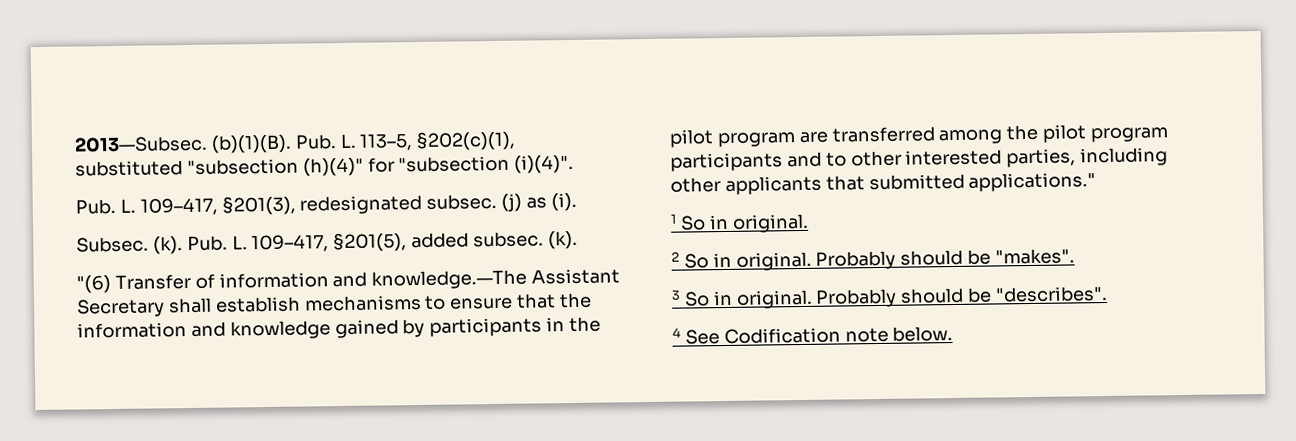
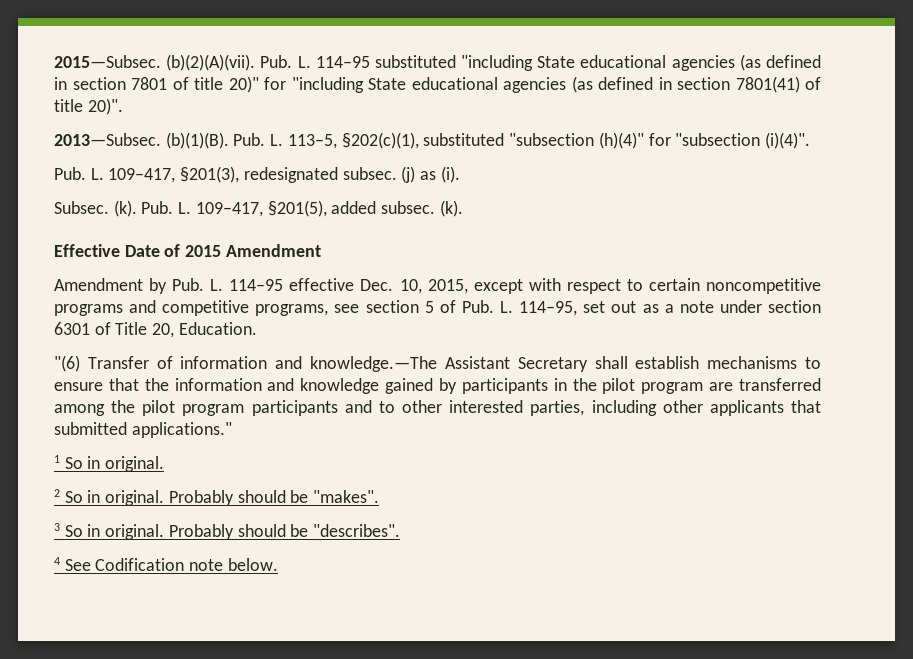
(74, 144) none -> [54,54,821,71] [54,76,821,93] [54,98,123,115] 2015—Subsec. (b)(2)(A)(vii). Pub. L. 114–95 substituted "including State educational agencies (as defined in section 7801 of title 20)" for "including State educational agencies (as defined in section 7801(41) of title 20)". //
(578, 240) none -> [54,244,321,257] [54,278,821,294] [54,300,822,316] [54,322,257,338] // Effective Date of 2015 Amendment // Amendment by Pub. L. 114–95 effective Dec. 10, 2015, except with respect to certain noncompetitive programs and competitive programs, see section 5 of Pub. L. 114–95, set out as a note under section 6301 of Title 20, Education.

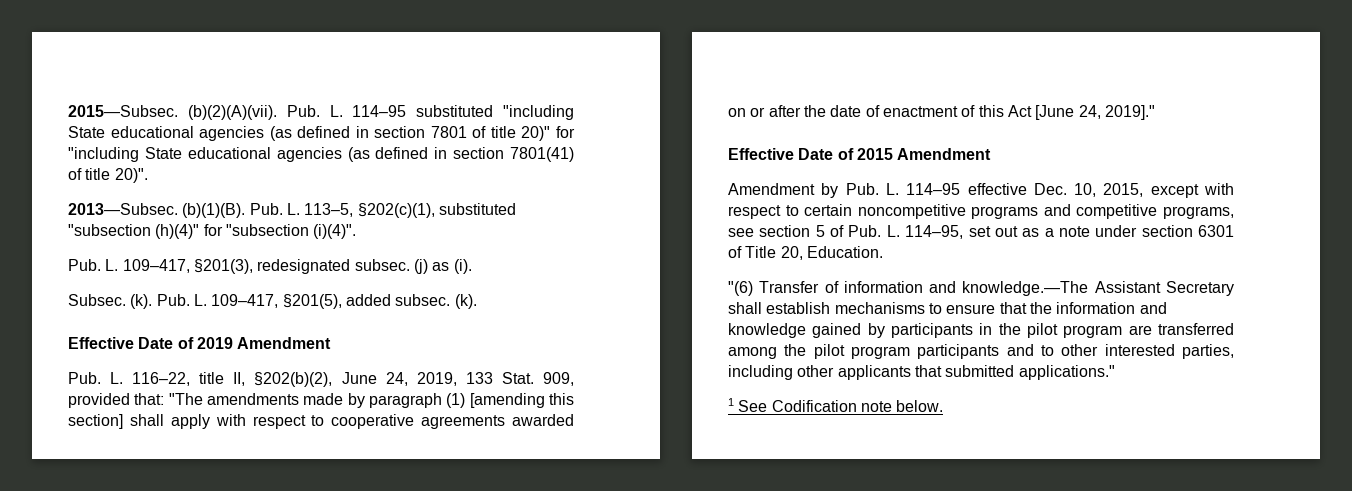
(463, 208) none -> [68,337,332,349] [68,372,575,387] [68,393,574,408] [68,414,574,429] [728,105,1155,120] // Effective Date of 2019 Amendment // Pub. L. 116–22, title II, §202(b)(2), June 24, 2019, 133 Stat. 909, provided that: "The amendments made by paragraph (1) [amending this section] shall apply with respect to cooperative agreements awarded on or after the date of enactment of this Act [June 24, 2019]."
[64,456,165,472] [54,489,380,506] [54,523,401,540] [54,557,60,565] So in original. // 2 So in original. Probably should be "makes". // 3 So in original. Probably should be "describes". // 4 -> (734, 402) none

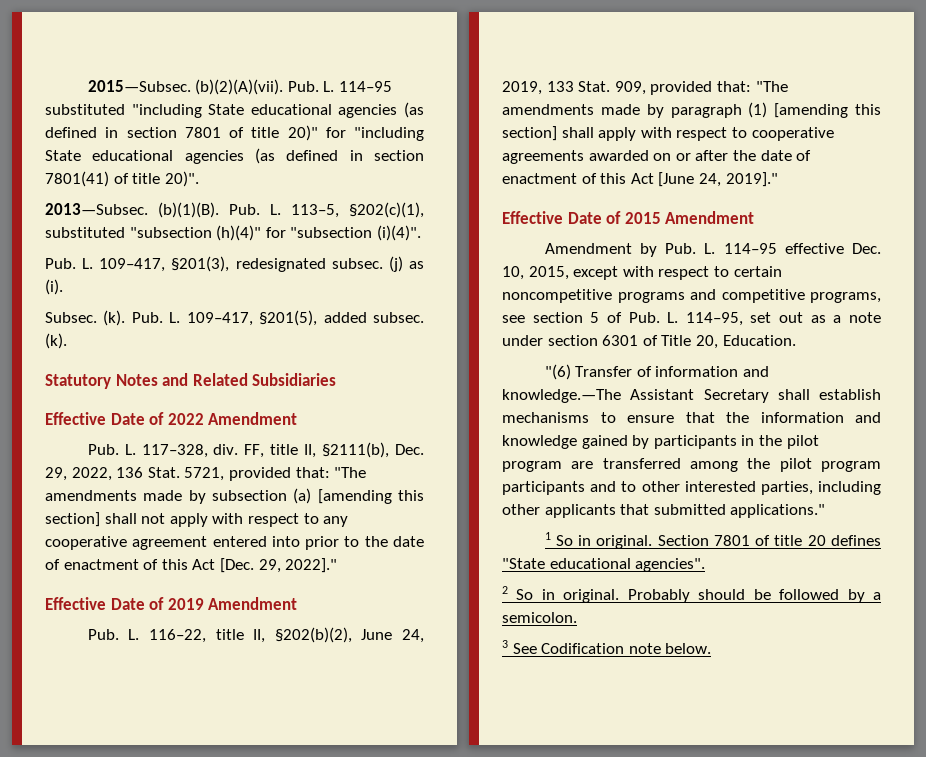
(477, 301) none -> [45,373,337,389] [45,412,298,425] [87,442,424,458] [45,467,367,481] [45,488,424,504] [45,512,349,527] [45,536,424,550] [45,558,338,573] // Statutory Notes and Related Subsidiaries // Effective Date of 2022 Amendment // Pub. L. 117–328, div. FF, title II, §2111(b), Dec. 29, 2022, 136 Stat. 5721, provided that: "The amendments made by subsection (a) [amending this section] shall not apply with respect to any cooperative agreement entered into prior to the date of enactment of this Act [Dec. 29, 2022]."
(734, 402) none -> [555,535,881,549] [502,558,706,572] [502,586,881,603] [502,612,577,623] [502,640,508,648] So in original. Section 7801 of title 20 defines "State educational agencies". // 2 So in original. Probably should be followed by a semicolon. // 3

